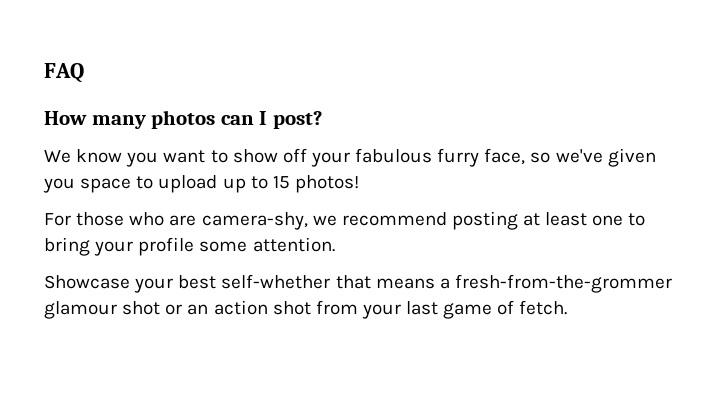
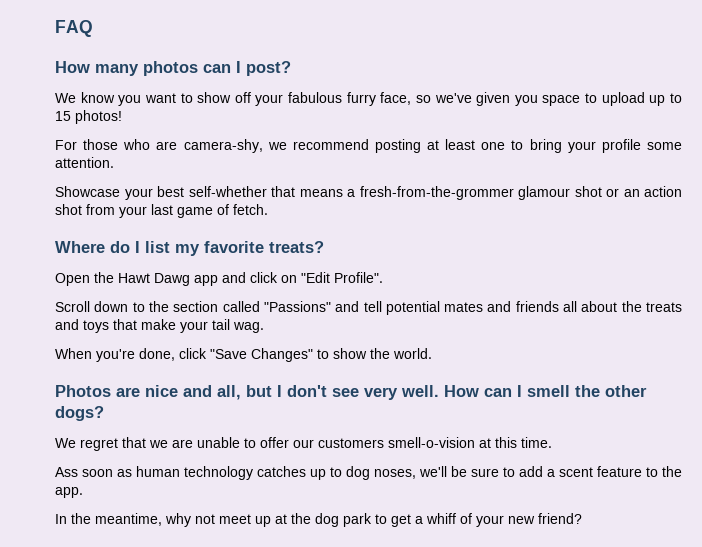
(568, 307) none -> [55,241,324,256] [55,272,383,286] [55,301,682,315] [55,319,264,333] [55,348,432,362] [55,385,647,400] [55,406,104,421] [55,437,552,451] [55,466,682,480] [55,487,83,498] [55,513,582,527] // Where do I list my favorite treats? // Open the Hawt Dawg app and click on "Edit Profile". // Scroll down to the section called "Passions" and tell potential mates and friends all about the treats and toys that make your tail wag. // When you're done, click "Save Changes" to show the world. // Photos are nice and all, but I don't see very well. How can I smell the other dogs? // We regret that we are unable to offer our customers smell-o-vision at this time. // Ass soon as human technology catches up to dog noses, we'll be sure to add a scent feature to the app. // In the meantime, why not meet up at the dog park to get a whiff of your new friend?

